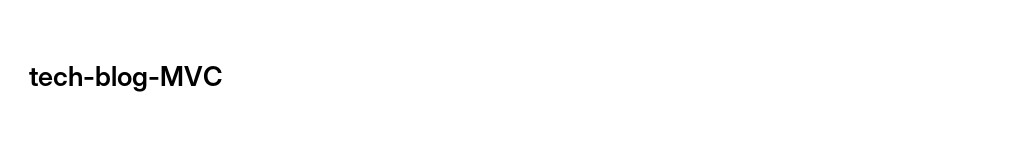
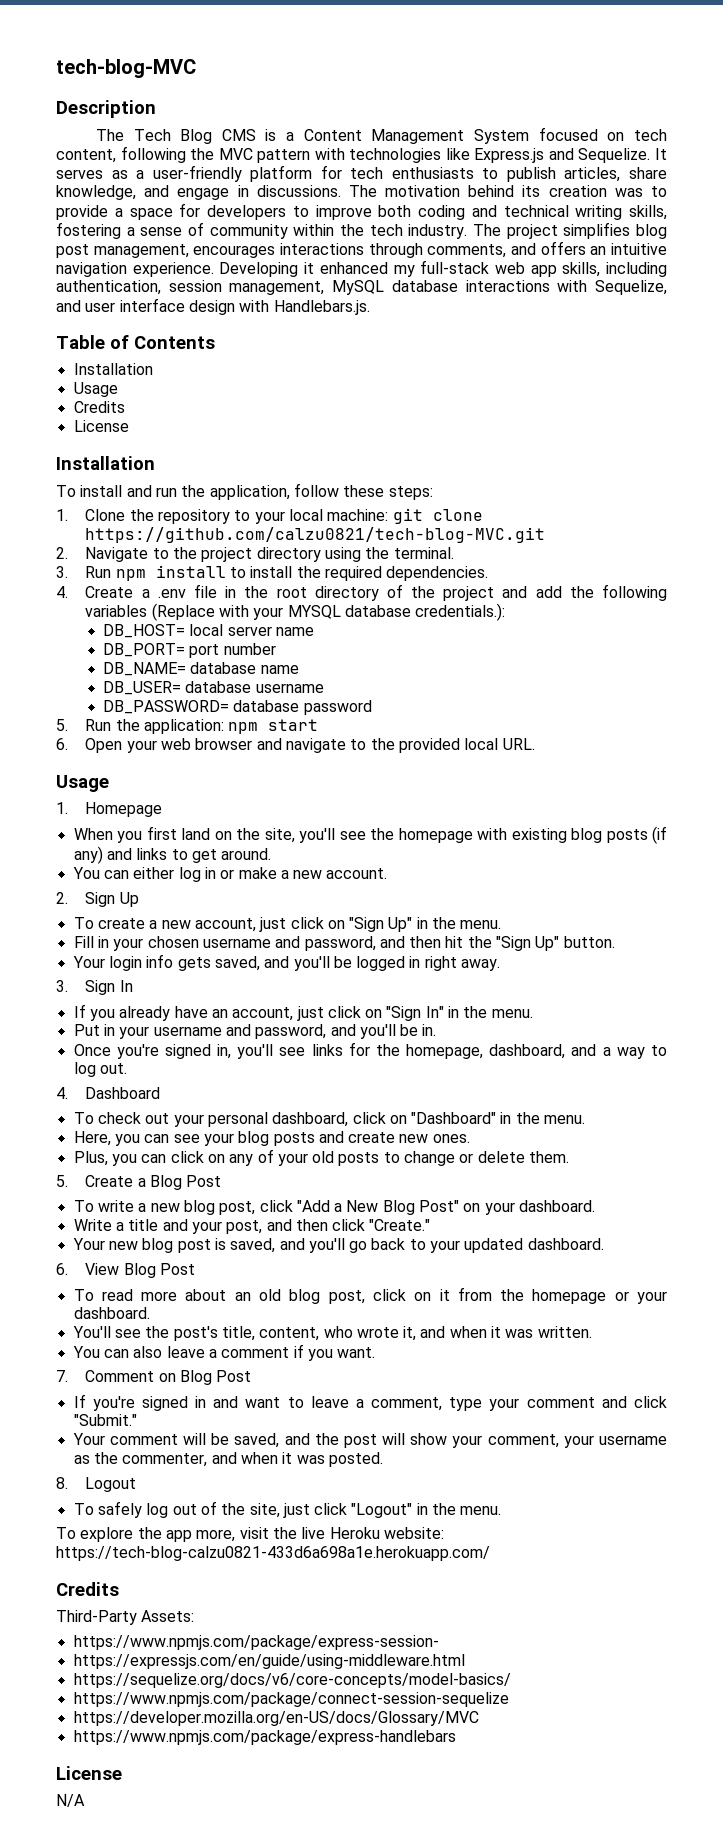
(223, 79) none -> [56,100,156,118] [95,127,667,144] [56,146,667,163] [56,165,667,182] [56,185,667,200] [56,203,667,220] [56,222,667,239] [56,241,667,258] [56,260,667,277] [56,280,667,295] [56,298,370,315] [56,335,215,349] [73,363,153,375] [73,382,118,397] [73,401,125,413] [73,420,129,432] [56,456,155,470] [56,483,433,500] [56,508,483,524] [85,527,546,543] [56,547,454,562] [56,565,489,581] [56,584,667,601] [85,603,506,621] [103,624,314,638] [103,643,276,658] [103,662,299,676] [103,681,324,695] [103,700,372,715] [56,719,319,734] [56,738,535,753] [56,775,109,792] [56,802,163,817] [73,826,668,844] [73,846,272,864] [72,867,388,882] [56,892,139,907] [73,917,502,932] [73,936,615,951] [72,954,501,971] [56,980,133,995] [73,1004,533,1021] [73,1024,437,1039] [73,1042,667,1059] [73,1062,127,1077] [56,1087,161,1099] [73,1112,586,1127] [73,1131,470,1146] [73,1149,570,1166] [56,1175,222,1190] [73,1200,596,1215] [73,1219,431,1234] [72,1238,604,1253] [56,1263,196,1278] [73,1287,667,1304] [73,1307,150,1319] [72,1326,592,1341] [72,1344,376,1361] [56,1370,252,1385] [73,1394,667,1411] [73,1414,137,1426] [72,1433,667,1448] [73,1452,383,1467] [56,1477,137,1492] [73,1501,502,1518] [56,1527,444,1542] [56,1546,490,1561] [56,1582,119,1596] [56,1610,195,1625] [73,1635,439,1650] [73,1654,465,1669] [73,1673,511,1688] [73,1692,509,1707] [73,1711,479,1726] [73,1730,456,1745] [56,1766,122,1780] [56,1794,85,1807] // Description // The Tech Blog CMS is a Content Management System focused on tech content, following the MVC pattern with technologies like Express.js and Sequelize. It serves as a user-friendly platform for tech enthusiasts to publish articles, share knowledge, and engage in discussions. The motivation behind its creation was to provide a space for developers to improve both coding and technical writing skills, fostering a sense of community within the tech industry. The project simplifies blog post management, encourages interactions through comments, and offers an intuitive navigation experience. Developing it enhanced my full-stack web app skills, including authentication, session management, MySQL database interactions with Sequelize, and user interface design with Handlebars.js. // Table of Contents // Installation // Usage // Credits // License // Installation // To install and run the application, follow these steps: // 1. Clone the repository to your local machine: git clone https://github.com/calzu0821/tech-blog-MVC.git // 2. Navigate to the project directory using the terminal. // 3. Run npm install to install the required dependencies. // 4. Create a .env file in the root directory of the project and add the following variables (Replace with your MYSQL database credentials.): // DB_HOST= local server name // DB_PORT= port number // DB_NAME= database name // DB_USER= database username // DB_PASSWORD= database password // 5. Run the application: npm start // 6. Open your web browser and navigate to the provided local URL. // Usage // 1. Homepage // When you first land on the site, you'll see the homepage with existing blog posts (if any) and links to get around. // You can either log in or make a new account. // 2. Sign Up // To create a new account, just click on "Sign Up" in the menu. // Fill in your chosen username and password, and then hit the "Sign Up" button. // Your login info gets saved, and you'll be logged in right away. // 3. Sign In // If you already have an account, just click on "Sign In" in the menu. // Put in your username and password, and you'll be in. // Once you're signed in, you'll see links for the homepage, dashboard, and a way to log out. // 4. Dashboard // To check out your personal dashboard, click on "Dashboard" in the menu. // Here, you can see your blog posts and create new ones. // Plus, you can click on any of your old posts to change or delete them. // 5. Create a Blog Post // To write a new blog post, click "Add a New Blog Post" on your dashboard. // Write a title and your post, and then click "Create." // Your new blog post is saved, and you'll go back to your updated dashboard. // 6. View Blog Post // To read more about an old blog post, click on it from the homepage or your dashboard. // You'll see the post's title, content, who wrote it, and when it was written. // You can also leave a comment if you want. // 7. Comment on Blog Post // If you're signed in and want to leave a comment, type your comment and click "Submit." // Your comment will be saved, and the post will show your comment, your username as the commenter, and when it was posted. // 8. Logout // To safely log out of the site, just click "Logout" in the menu. // To explore the app more, visit the live Heroku website: https://tech-blog-calzu0821-433d6a698a1e.herokuapp.com/ // Credits // Third-Party Assets: // https://www.npmjs.com/package/express-session- // https://expressjs.com/en/guide/using-middleware.html // https://sequelize.org/docs/v6/core-concepts/model-basics/ // https://www.npmjs.com/package/connect-session-sequelize // https://developer.mozilla.org/en-US/docs/Glossary/MVC // https://www.npmjs.com/package/express-handlebars // License // N/A

